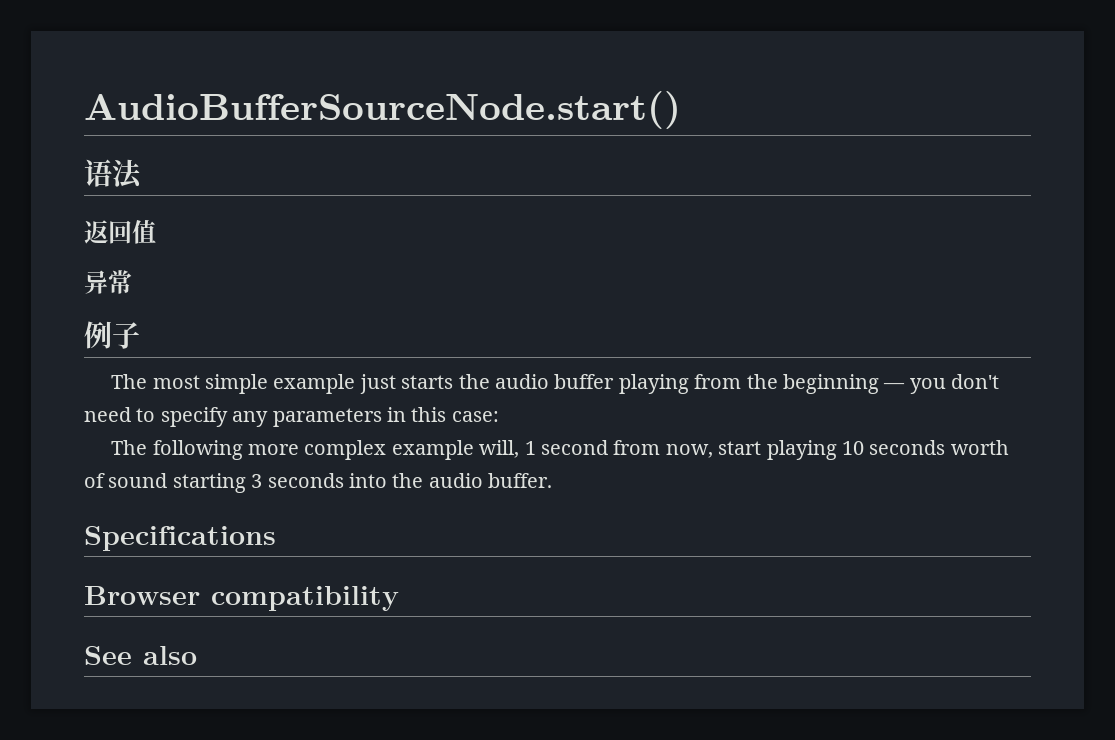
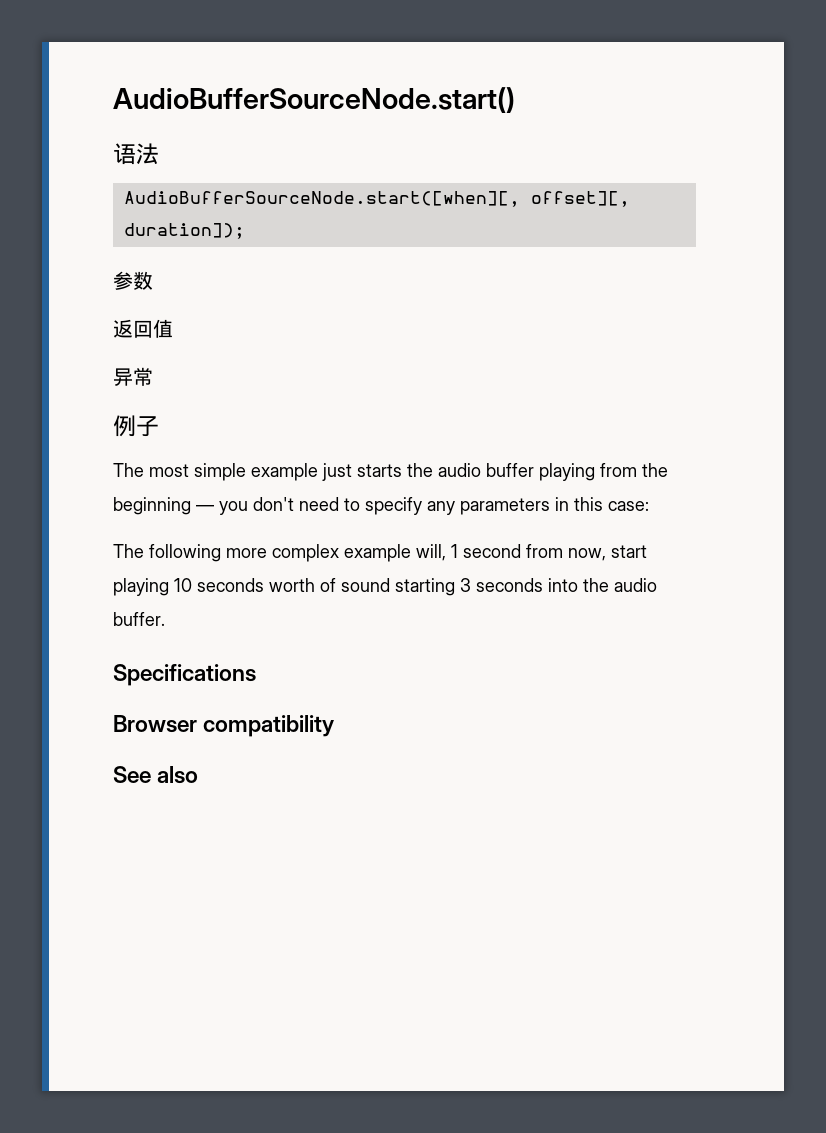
(143, 174) none -> [123,191,630,207] [123,223,245,239] [113,271,153,290] // AudioBufferSourceNode.start([when][, offset][, duration]); // 参数

